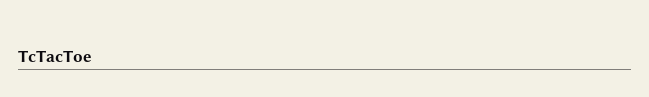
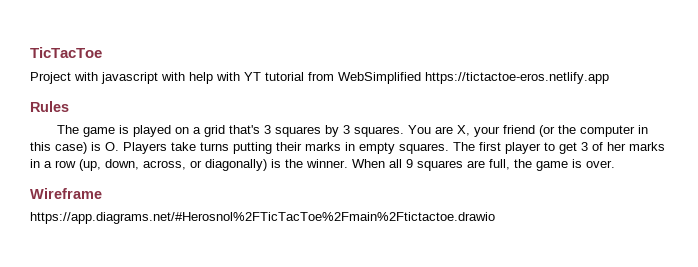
[18,50,92,62] TcTacToe -> [30,47,102,58] [30,72,609,84] [30,101,69,112] [56,125,648,137] [30,142,665,154] [30,159,615,171] [30,188,102,199] [30,212,495,224] TicTacToe // Project with javascript with help with YT tutorial from WebSimplified https://tictactoe-eros.netlify.app // Rules // The game is played on a grid that's 3 squares by 3 squares. You are X, your friend (or the computer in this case) is O. Players take turns putting their marks in empty squares. The first player to get 3 of her marks in a row (up, down, across, or diagonally) is the winner. When all 9 squares are full, the game is over. // Wireframe // https://app.diagrams.net/#Herosnol%2FTicTacToe%2Fmain%2Ftictactoe.drawio

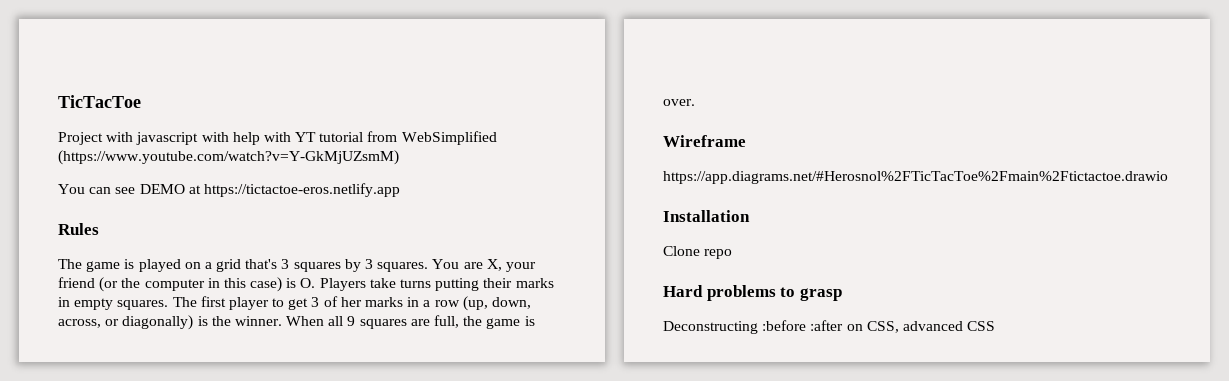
(421, 78) none -> [58,150,399,165] [58,184,201,194] (https://www.youtube.com/watch?v=Y-GkMjUZsmM) // You can see DEMO at
(495, 218) none -> [663,210,750,222] [663,246,733,259] [663,285,842,301] [663,320,996,334] // Installation // Clone repo // Hard problems to grasp // Deconstructing :before :after on CSS, advanced CSS

